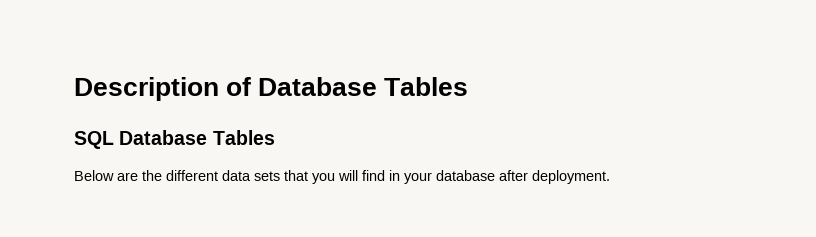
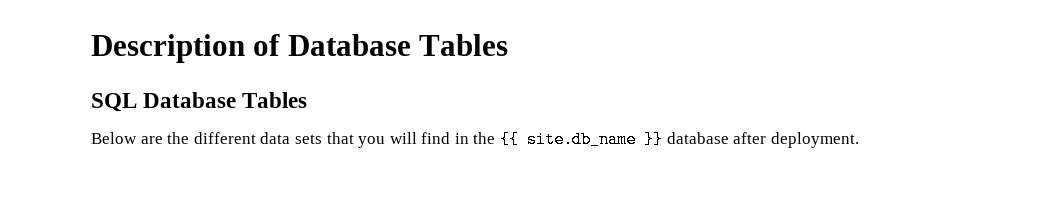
[404,172,432,184] your -> [473,131,664,148] the {{ site.db_name }}

